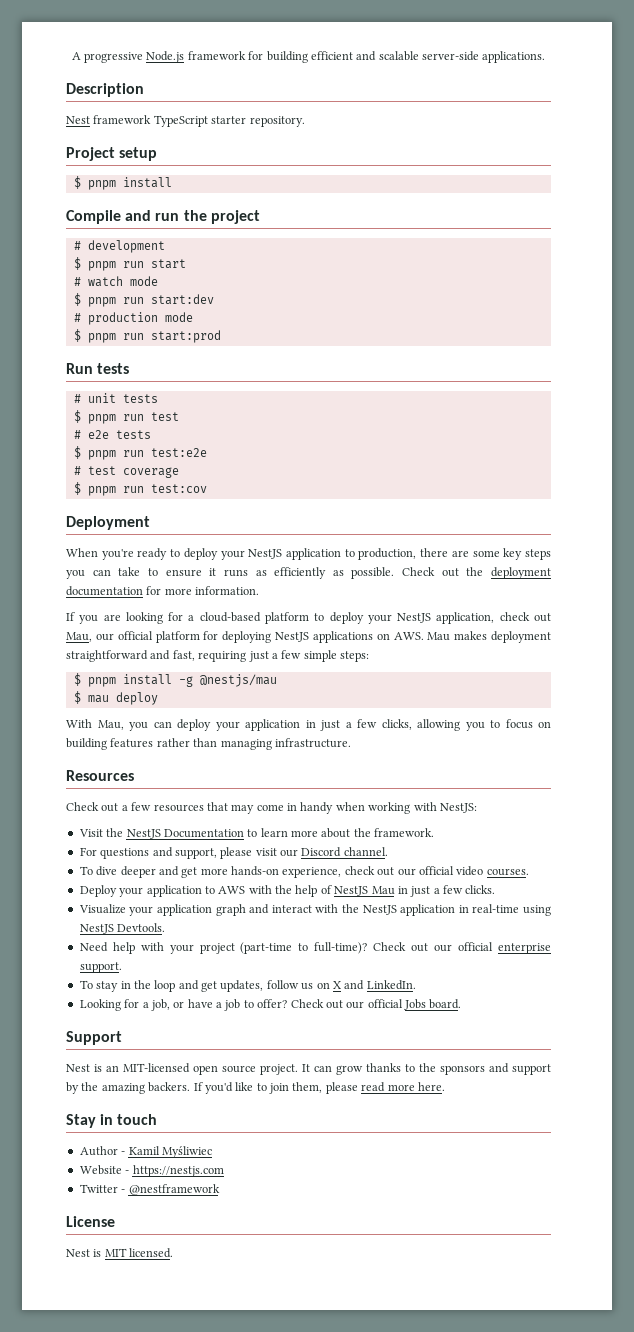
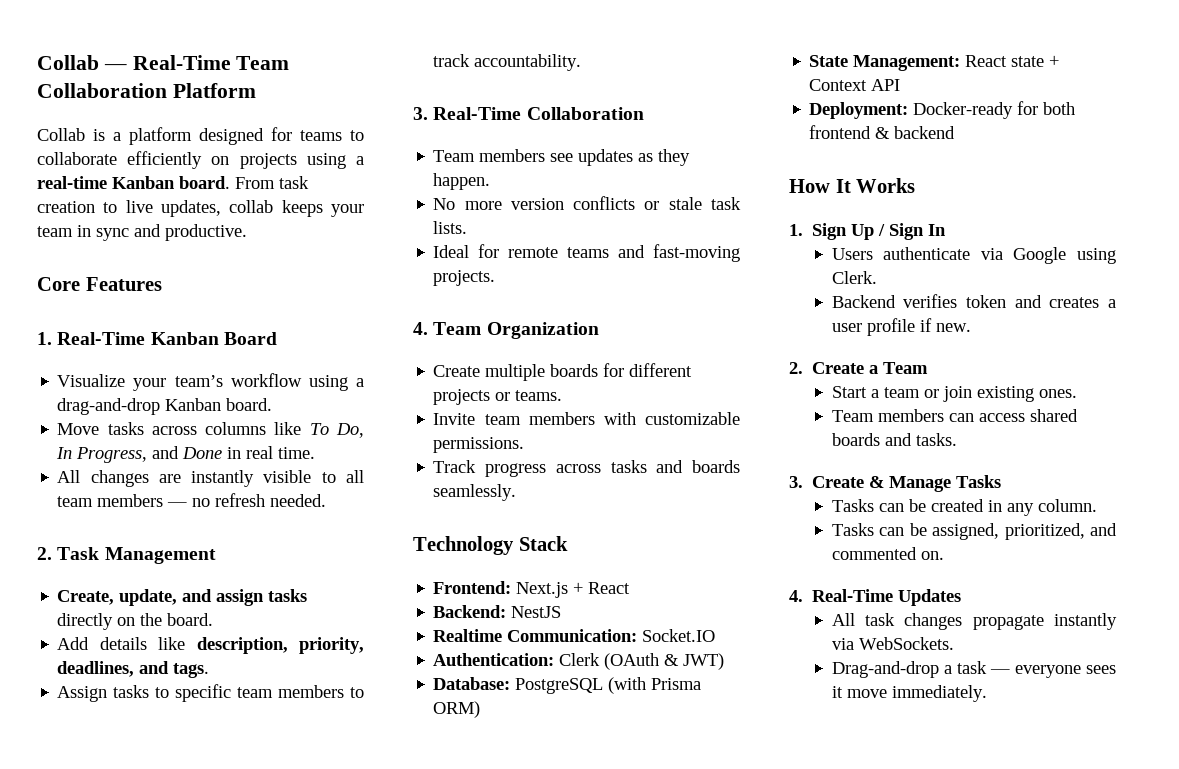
[71,51,546,63] [66,83,144,97] [66,115,305,127] [66,147,158,161] [73,176,172,190] [66,210,260,224] [73,240,165,253] [73,257,186,271] [73,276,158,287] [73,293,214,307] [73,312,193,325] [73,329,221,343] [66,363,130,374] [73,393,158,403] [73,410,179,424] [73,430,151,439] [73,446,207,460] [73,466,179,478] [73,482,207,496] [66,516,150,530] [66,548,551,560] [66,567,552,579] [66,586,260,596] [66,612,551,624] [66,631,551,643] [66,650,369,662] [73,673,277,687] [73,691,158,705] [66,719,551,731] [66,738,351,750] [66,770,134,781] [66,802,477,814] [78,828,435,839] [79,847,388,859] [79,866,529,878] [79,885,496,897] [78,904,551,916] [79,923,166,934] [79,942,551,954] [79,962,122,973] [79,980,416,992] [79,999,462,1011] [66,1031,122,1045] [66,1063,551,1075] [66,1082,445,1094] [66,1114,158,1128] [79,1146,212,1158] [79,1165,224,1177] [79,1184,220,1195] [66,1216,115,1227] [66,1248,174,1258] A progressive Node.js framework for building efficient and scalable server-side applications. // Description // Nest framework TypeScript starter repository. // Project setup // $ pnpm install // Compile and run the project // # development // $ pnpm run start // # watch mode // $ pnpm run start:dev // # production mode // $ pnpm run start:prod // Run tests // # unit tests // $ pnpm run test // # e2e tests // $ pnpm run test:e2e // # test coverage // $ pnpm run test:cov // Deployment // When you're ready to deploy your NestJS application to production, there are some key steps you can take to ensure it runs as efficiently as possible. Check out the deployment documentation for more information. // If you are looking for a cloud-based platform to deploy your NestJS application, check out Mau, our official platform for deploying NestJS applications on AWS. Mau makes deployment straightforward and fast, requiring just a few simple steps: // $ pnpm install -g @nestjs/mau // $ mau deploy // With Mau, you can deploy your application in just a few clicks, allowing you to focus on building features rather than managing infrastructure. // Resources // Check out a few resources that may come in handy when working with NestJS: // Visit the NestJS Documentation to learn more about the framework. // For questions and support, please visit our Discord channel. // To dive deeper and get more hands-on experience, check out our official video courses. // Deploy your application to AWS with the help of NestJS Mau in just a few clicks. // Visualize your application graph and interact with the NestJS application in real-time using NestJS Devtools. // Need help with your project (part-time to full-time)? Check out our official enterprise support. // To stay in the loop and get updates, follow us on X and LinkedIn. // Looking for a job, or have a job to offer? Check out our official Jobs board. // Support // Nest is an MIT-licensed open source project. It can grow thanks to the sponsors and support by the amazing backers. If you'd like to join them, please read more here. // Stay in touch // Author - Kamil Myśliwiec // Website - https://nestjs.com // Twitter - @nestframework // License // Nest is MIT licensed. -> [37,55,290,70] [37,83,256,98] [37,127,364,145] [37,151,364,169] [37,176,309,189] [37,200,364,217] [37,224,247,241] [37,277,162,291] [37,332,277,345] [57,373,364,391] [57,398,273,415] [57,422,364,438] [56,446,316,463] [57,470,364,487] [57,493,327,507] [37,547,216,564] [57,589,308,606] [57,613,214,630] [57,637,364,654] [57,661,210,678] [57,684,364,702] [433,54,582,71] [413,107,644,120] [433,149,691,166] [433,173,491,190] [433,196,741,210] [433,221,468,234] [433,244,740,262] [433,270,496,286] [413,322,599,339] [433,363,693,381] [433,389,563,405] [433,412,740,425] [433,437,525,453] [433,460,740,477] [433,484,517,501] [413,536,568,555] [433,581,631,598] [433,605,562,618] [433,629,716,642] [433,653,725,670] [433,677,702,694] [433,701,481,718] [809,55,1060,71] [809,79,901,91] [809,101,1076,119] [809,125,956,139] [789,178,916,193] [789,223,947,240] [831,247,1116,264] [831,271,877,284] [831,294,1116,308] [831,318,971,336] [789,362,929,374] [831,386,1077,402] [831,409,1078,422] [831,433,957,446] [789,475,1002,492] [831,499,1097,516] [831,523,1117,540] [831,547,944,560] [789,589,962,606] [831,613,1117,630] [831,637,954,650] [831,661,1116,678] [831,685,987,702] Collab — Real-Time Team Collaboration Platform // Collab is a platform designed for teams to collaborate efficiently on projects using a real-time Kanban board. From task creation to live updates, collab keeps your team in sync and productive. // Core Features // 1. Real-Time Kanban Board // Visualize your team’s workflow using a drag-and-drop Kanban board. // Move tasks across columns like To Do, In Progress, and Done in real time. // All changes are instantly visible to all team members — no refresh needed. // 2. Task Management // Create, update, and assign tasks directly on the board. // Add details like description, priority, deadlines, and tags. // Assign tasks to specific team members to track accountability. // 3. Real-Time Collaboration // Team members see updates as they happen. // No more version conflicts or stale task lists. // Ideal for remote teams and fast-moving projects. // 4. Team Organization // Create multiple boards for different projects or teams. // Invite team members with customizable permissions. // Track progress across tasks and boards seamlessly. // Technology Stack // Frontend: Next.js + React // Backend: NestJS // Realtime Communication: Socket.IO // Authentication: Clerk (OAuth & JWT) // Database: PostgreSQL (with Prisma ORM) // State Management: React state + Context API // Deployment: Docker-ready for both frontend & backend // How It Works // 1. Sign Up / Sign In // Users authenticate via Google using Clerk. // Backend verifies token and creates a user profile if new. // 2. Create a Team // Start a team or join existing ones. // Team members can access shared boards and tasks. // 3. Create & Manage Tasks // Tasks can be created in any column. // Tasks can be assigned, prioritized, and commented on. // 4. Real-Time Updates // All task changes propagate instantly via WebSockets. // Drag-and-drop a task — everyone sees it move immediately.

